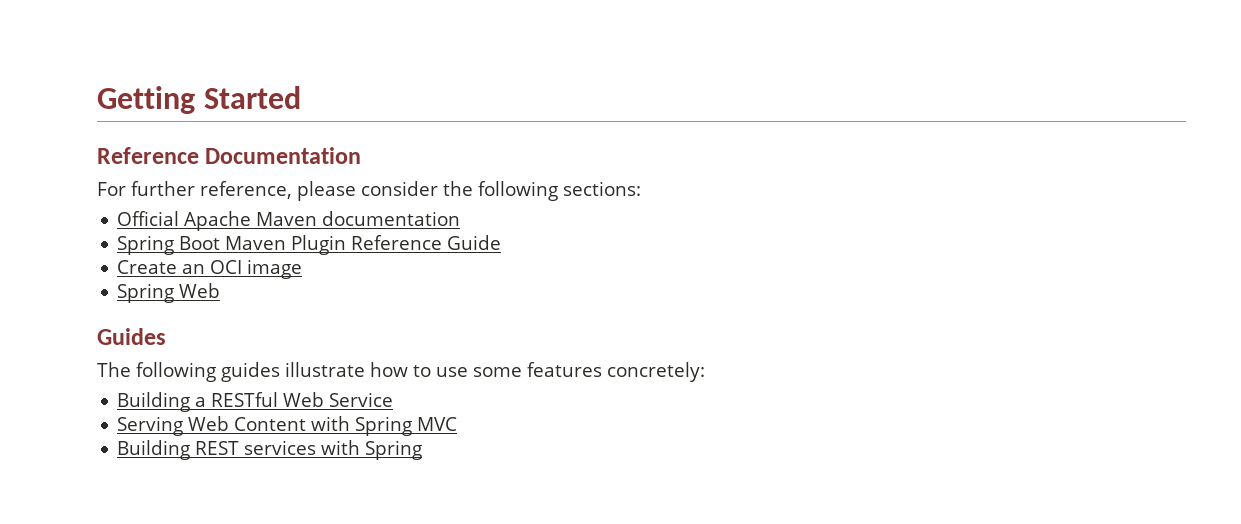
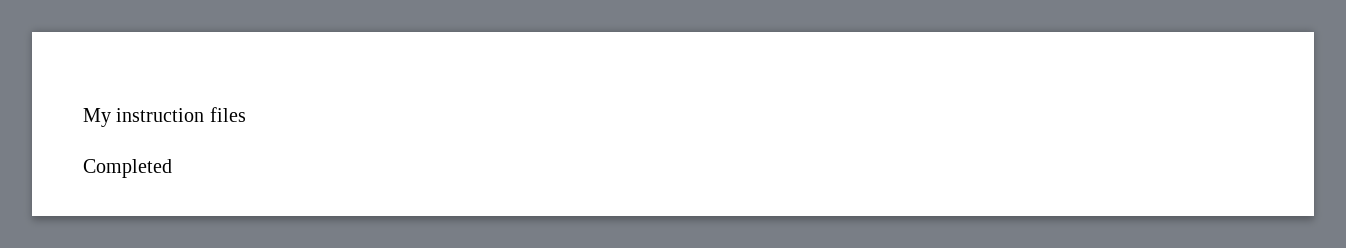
[97,86,301,114] [97,147,362,164] [97,181,641,201] [117,211,461,231] [117,235,502,255] [117,259,303,279] [117,283,221,303] [97,328,166,345] [97,362,705,382] [117,392,394,412] [117,416,458,436] [117,440,423,460] Getting Started // Reference Documentation // For further reference, please consider the following sections: // Official Apache Maven documentation // Spring Boot Maven Plugin Reference Guide // Create an OCI image // Spring Web // Guides // The following guides illustrate how to use some features concretely: // Building a RESTful Web Service // Serving Web Content with Spring MVC // Building REST services with Spring -> [83,107,246,127] [83,159,172,178] My instruction files // Completed

